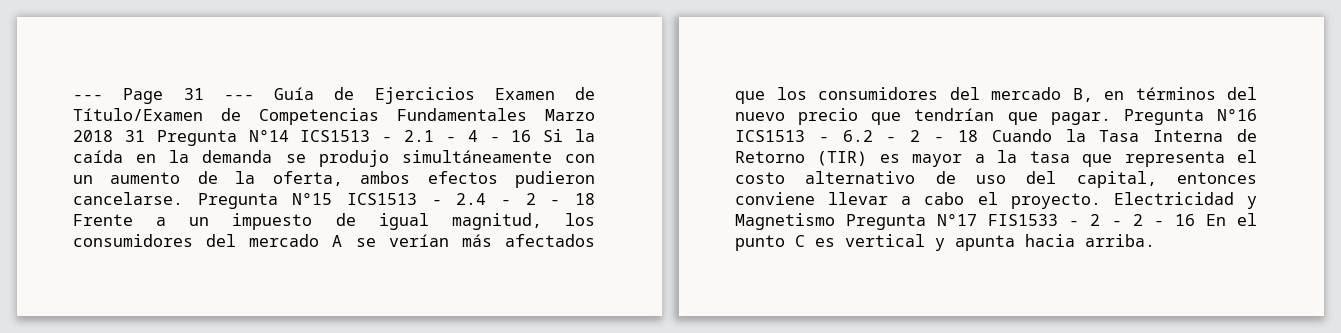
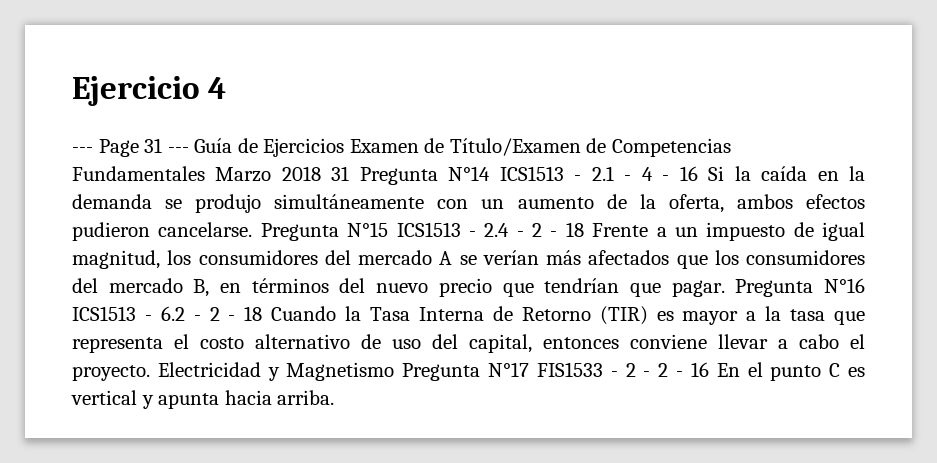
(73, 97) none -> [72,76,226,106] Ejercicio 4 //

